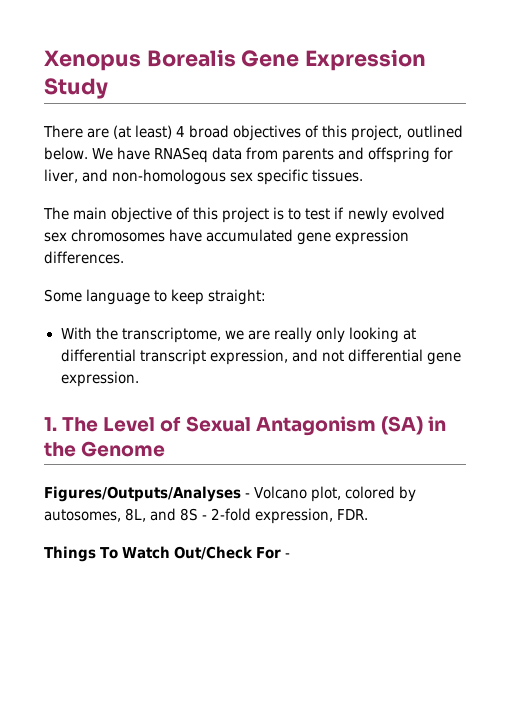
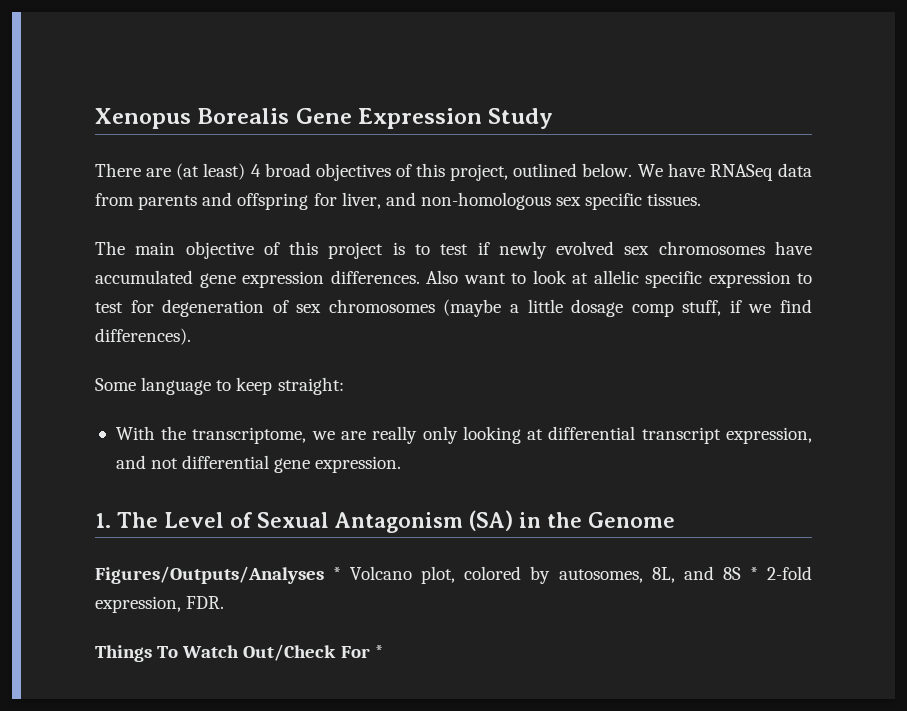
(124, 257) none -> [426,270,812,288] [95,299,812,317] [95,328,191,345] Also want to look at allelic specific expression to test for degeneration of sex chromosomes (maybe a little dosage comp stuff, if we find differences).
[245,493,251,498] - -> [333,567,342,580] *
[202,515,208,520] - -> [749,567,758,580] *
[285,553,291,558] - -> [374,645,383,658] *

